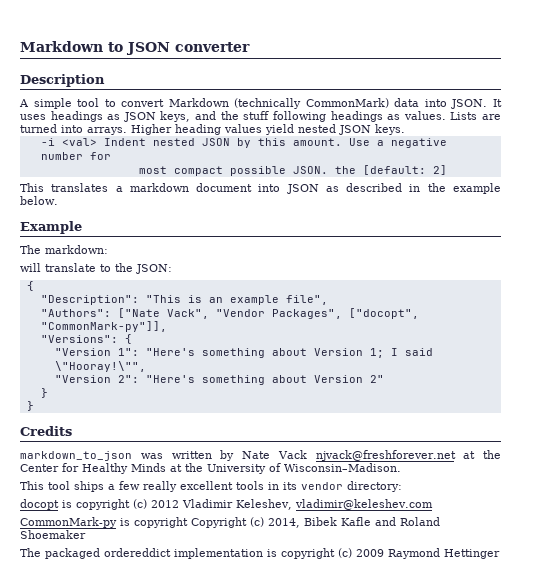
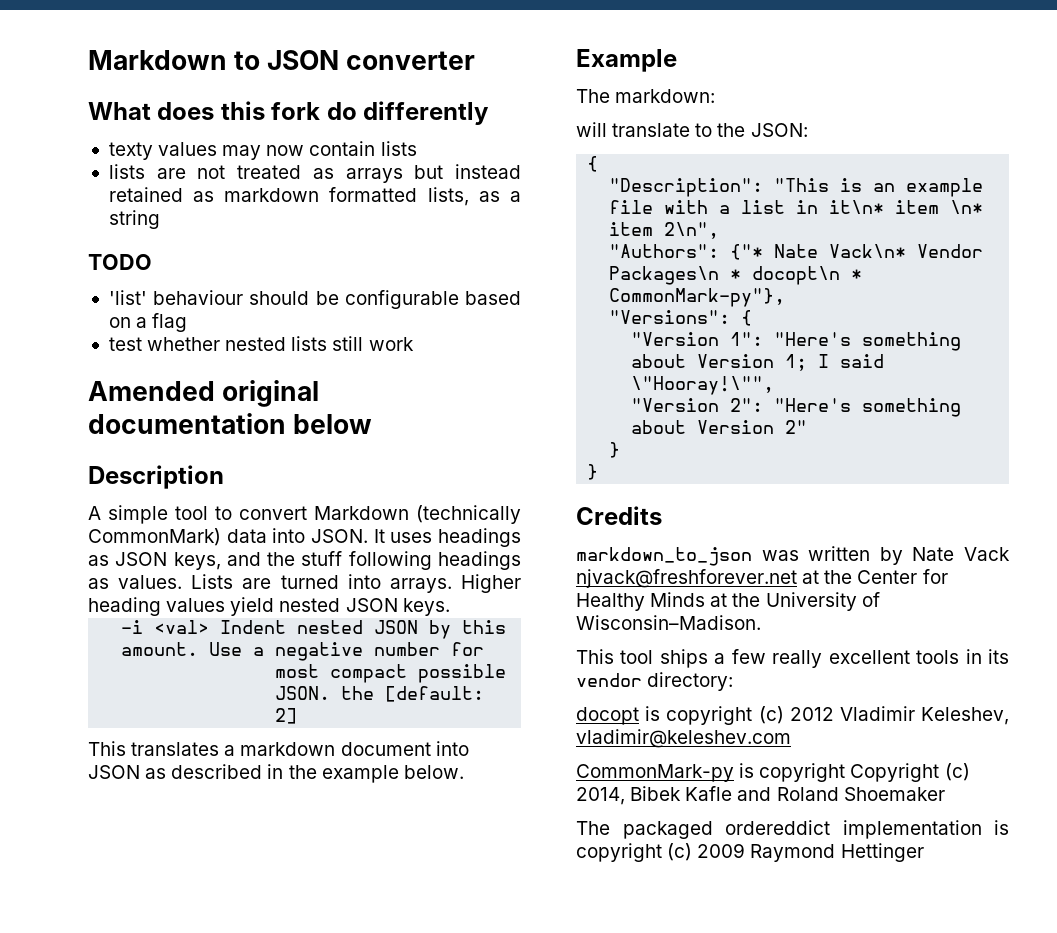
(250, 47) none -> [88,101,490,125] [108,141,417,160] [108,164,521,183] [108,187,521,206] [108,210,160,229] [88,254,152,270] [108,290,521,309] [108,313,188,332] [108,336,414,351] [88,380,320,407] [88,413,373,434] // What does this fork do differently // texty values may now contain lists // lists are not treated as arrays but instead retained as markdown formatted lists, as a string // TODO // 'list' behaviour should be configurable based on a flag // test whether nested lists still work // Amended original documentation below
[285,295,328,305] [40,308,419,319] [40,321,167,332] file", // "Authors": ["Nate Vack", "Vendor Packages", ["docopt", "CommonMark-py"]], -> [609,200,984,214] [609,222,720,239] [609,244,984,260] [609,266,863,285] [609,288,786,307] file with a list in it\n* item \n* item 2\n", // "Authors": {"* Nate Vack\n* Vendor Packages\n * docopt\n * CommonMark-py"},

